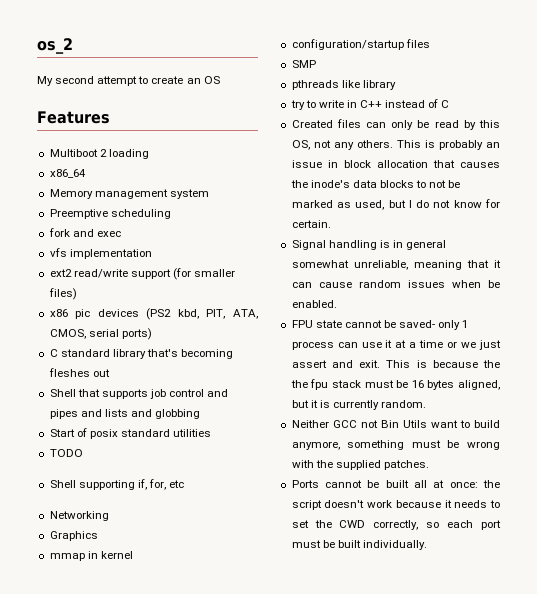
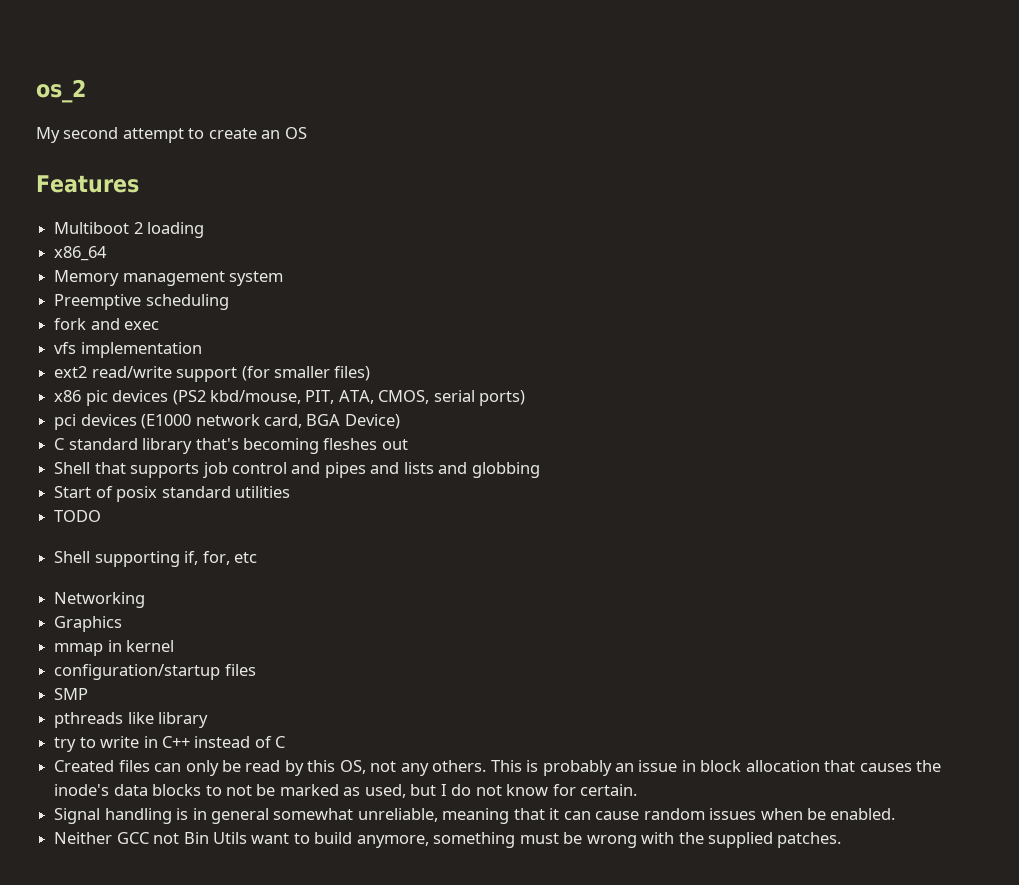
[177,309,199,319] kbd, -> [209,390,301,404] kbd/mouse,
(152, 334) none -> [54,414,400,430] // pci devices (E1000 network card, BGA Device)
[291,320,469,330] [291,340,501,350] [291,360,500,368] [290,379,500,390] [291,400,427,410] // FPU state cannot be saved- only 1 process can use it at a time or we just assert and exit. This is because the the fpu stack must be 16 bytes aligned, but it is currently random. -> (896, 814) none
[291,480,500,488] [291,500,500,510] [291,520,501,530] [291,540,427,550] // Ports cannot be built all at once: the script doesn't work because it needs to set the CWD correctly, so each port must be built individually. -> (842, 840) none

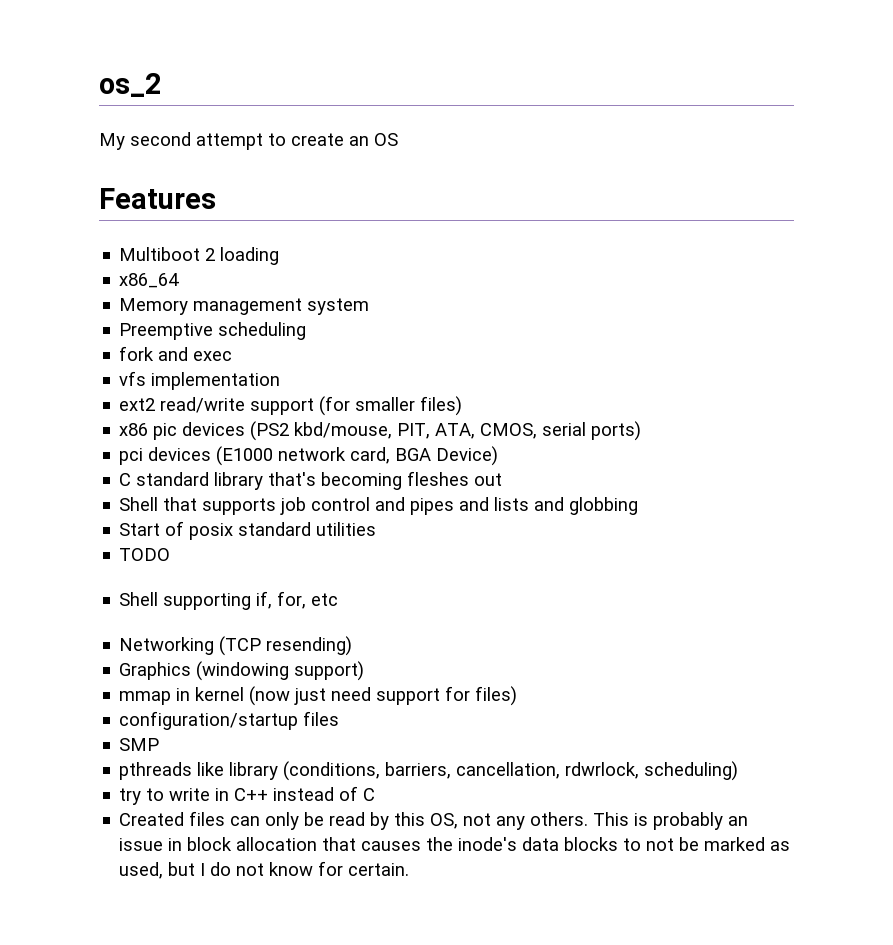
(146, 600) none -> [219,636,353,656] (TCP resending)
(123, 624) none -> [196,661,365,681] (windowing support)
(175, 646) none -> [249,686,518,706] (now just need support for files)
(209, 720) none -> [283,761,739,781] (conditions, barriers, cancellation, rdwrlock, scheduling)
[54,808,896,824] [54,832,842,848] // Signal handling is in general somewhat unreliable, meaning that it can cause random issues when be enabled. // Neither GCC not Bin Utils want to build anymore, something must be wrong with the supplied patches. -> (410, 869) none

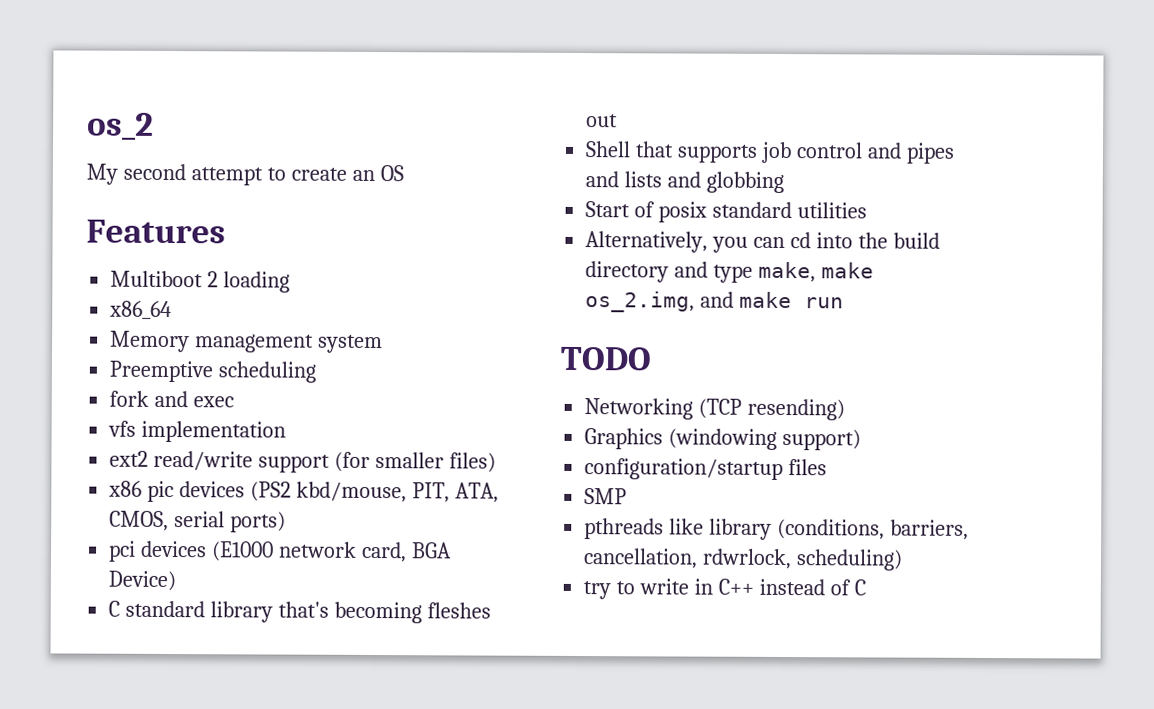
[119,548,171,561] [119,591,339,610] TODO // Shell supporting if, for, etc -> [585,231,940,253] [585,261,874,283] [585,291,845,313] [560,346,652,371] Alternatively, you can cd into the build directory and type make, make os_2.img, and make run // TODO
[119,686,518,706] // mmap in kernel (now just need support for files) -> (862, 440) none
[119,811,749,830] [119,837,791,851] [119,861,410,879] // Created files can only be read by this OS, not any others. This is probably an issue in block allocation that causes the inode's data blocks to not be marked as used, but I do not know for certain. -> (866, 587) none

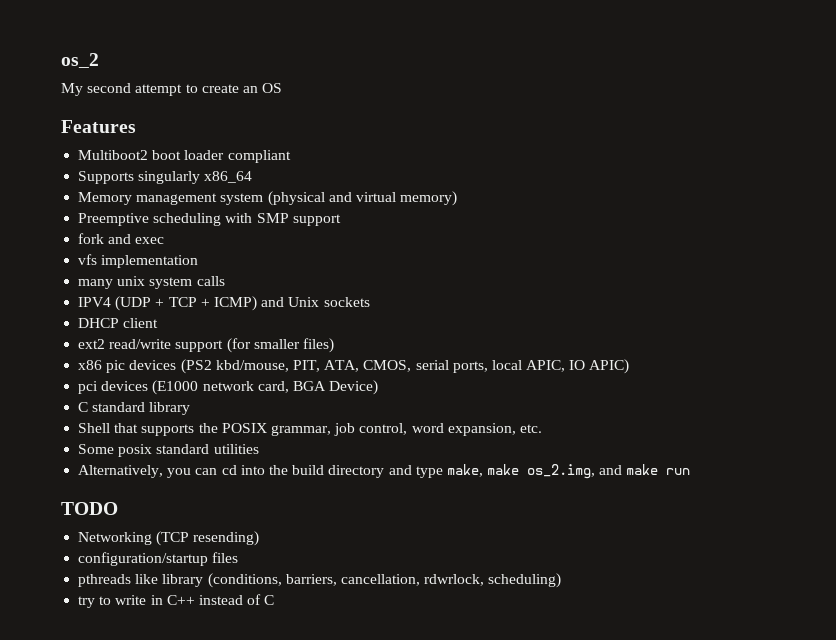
[110,270,291,293] Multiboot 2 loading // -> [78,150,291,163] [78,171,201,184] Multiboot2 boot loader compliant // Supports singularly
(384, 344) none -> [267,191,458,206] (physical and virtual memory)
(317, 372) none -> [225,213,341,226] with SMP support
(287, 431) none -> [78,276,225,289] [78,296,370,311] [78,318,159,328] // many unix system calls // IPV4 (UDP + TCP + ICMP) and Unix sockets // DHCP client
[230,511,287,533] ports) -> [452,359,630,374] ports, local APIC, IO APIC)
[278,601,491,624] [586,114,619,128] that's becoming fleshes out -> (191, 408) none
[761,141,955,164] [585,171,785,194] [585,201,656,218] job control and pipes and lists and globbing // Start of -> [198,423,542,436] [78,444,115,454] the POSIX grammar, job control, word expansion, etc. // Some
[584,428,862,451] // Graphics (windowing support) -> (260, 538) none
[584,488,628,505] // SMP -> (239, 557) none

